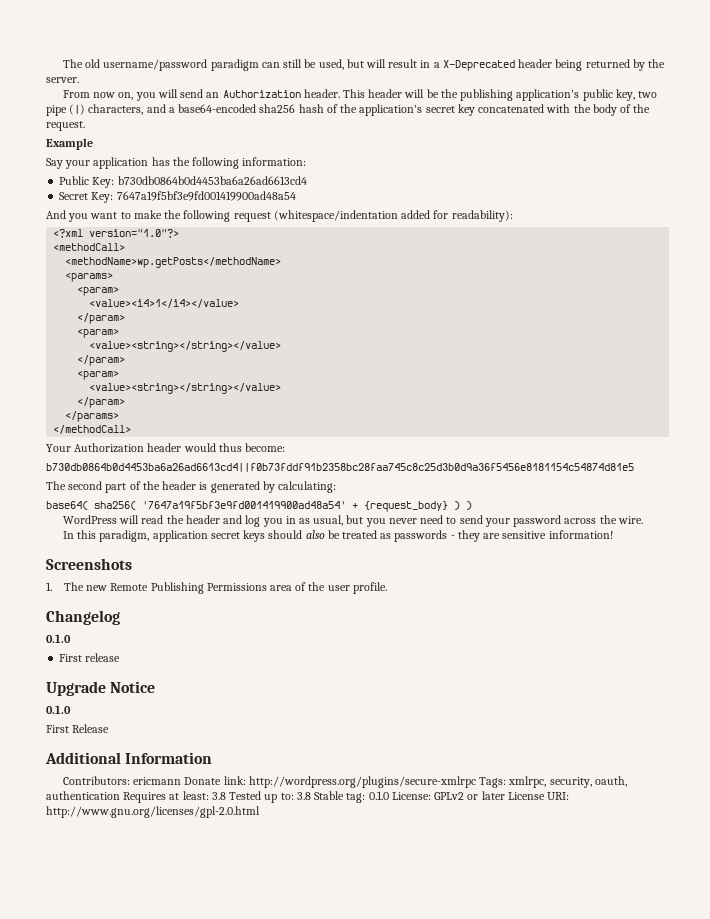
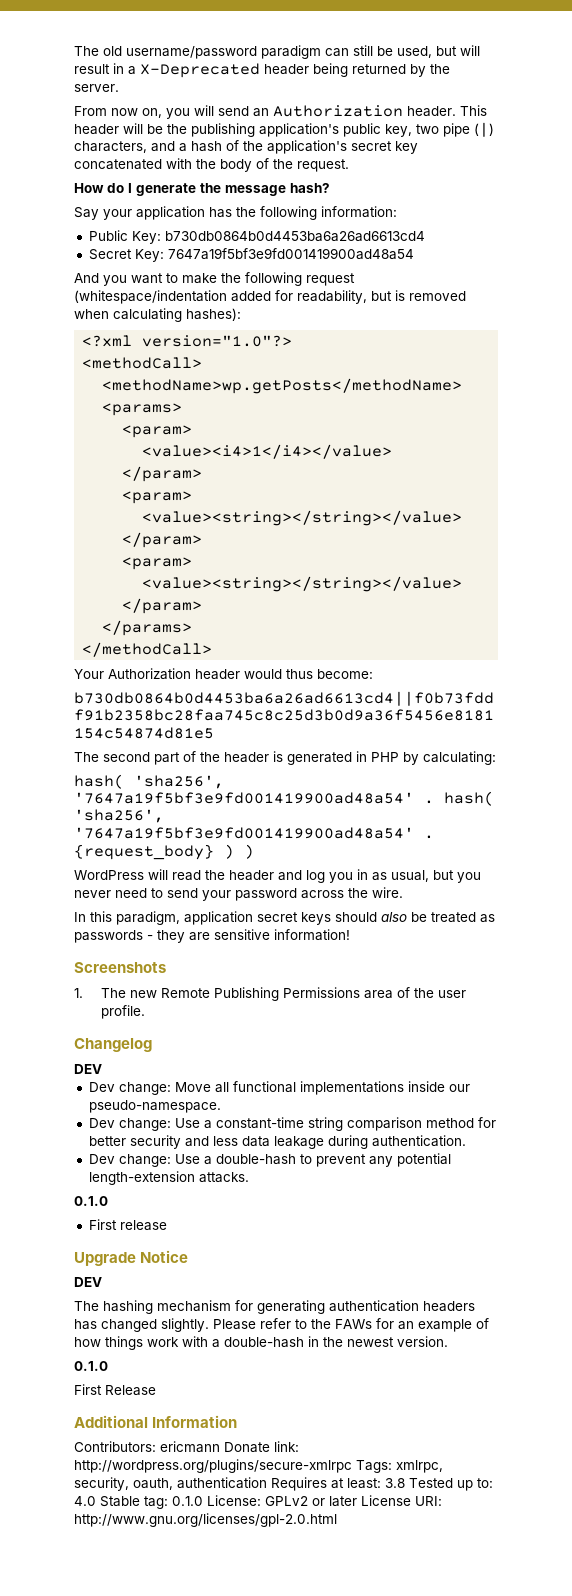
[178,104,296,113] base64-encoded sha256 -> (187, 147) none
[46,138,93,150] Example -> [74,183,330,196] How do I generate the message hash?
[451,210,513,222] readability): -> [297,290,466,304] [74,308,241,322] readability, but is removed when calculating hashes):
(260, 487) none -> [356,751,399,762] in PHP
[46,501,358,510] base64( sha256( '7647a19f5bf3e9fd001419900ad48a54' + -> [74,774,224,789] [74,791,494,806] [74,809,164,823] [74,827,434,839] hash( 'sha256', '7647a19f5bf3e9fd001419900ad48a54' . hash( 'sha256', '7647a19f5bf3e9fd001419900ad48a54' .
(120, 617) none -> [74,1064,102,1074] [88,1081,470,1095] [88,1100,221,1113] [88,1117,496,1131] [88,1135,466,1149] [88,1153,451,1167] [88,1171,249,1185] // DEV // Dev change: Move all functional implementations inside our pseudo-namespace. // Dev change: Use a constant-time string comparison method for better security and less data leakage during authentication. // Dev change: Use a double-hash to prevent any potential length-extension attacks.
(156, 687) none -> [74,1277,102,1287] [74,1300,475,1314] [74,1318,489,1332] [74,1336,448,1350] // DEV // The hashing mechanism for generating authentication headers has changed slightly. Please refer to the FAWs for an example of how things work with a double-hash in the newest version.
[296,792,311,800] 3.8 -> [74,1496,96,1506] 4.0

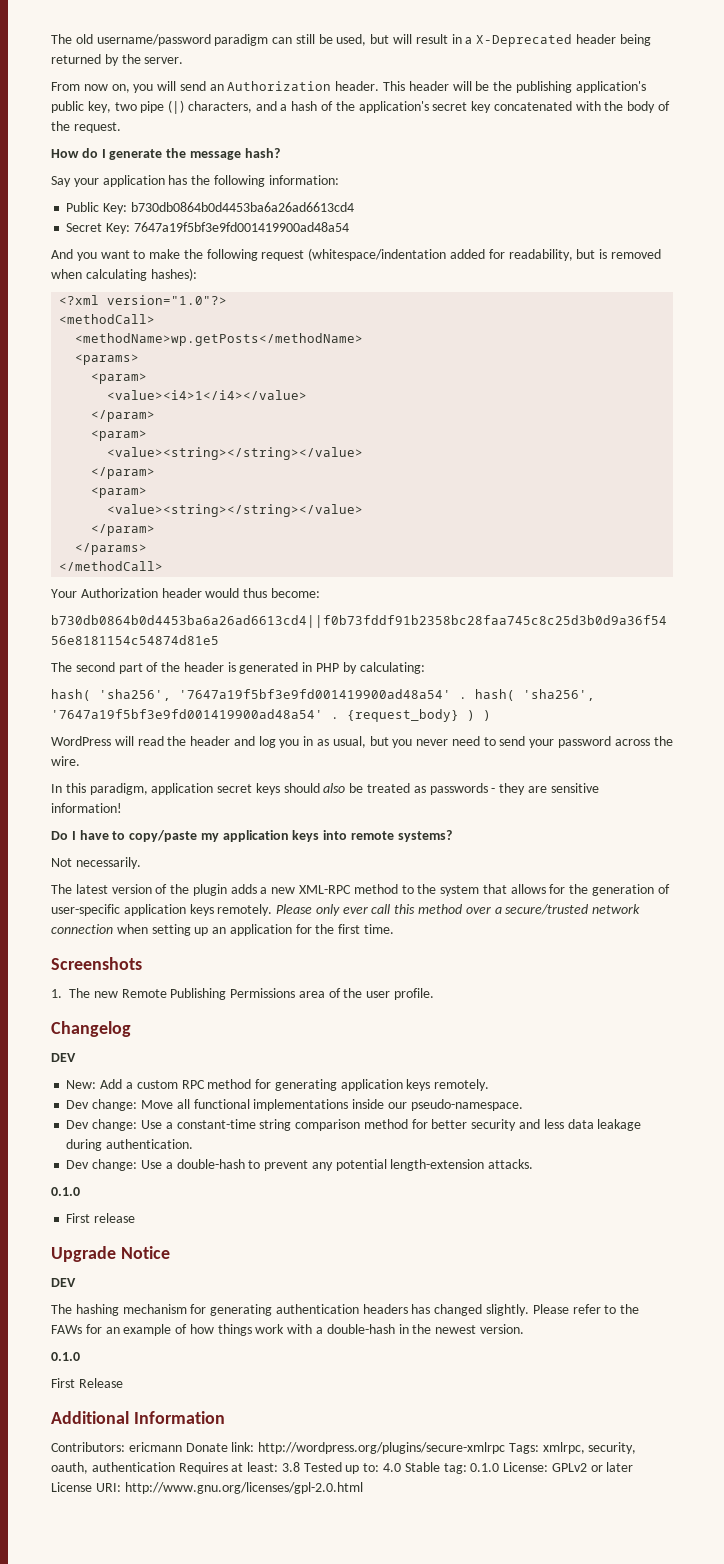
(350, 935) none -> [51,830,452,842] [51,857,141,869] [51,884,670,896] [51,904,641,916] [51,924,395,936] // Do I have to copy/paste my application keys into remote systems? // Not necessarily. // The latest version of the plugin adds a new XML-RPC method to the system that allows for the generation of user-specific application keys remotely. Please only ever call this method over a secure/trusted network connection when setting up an application for the first time.
(102, 1069) none -> [66,1079,490,1091] // New: Add a custom RPC method for generating application keys remotely.

